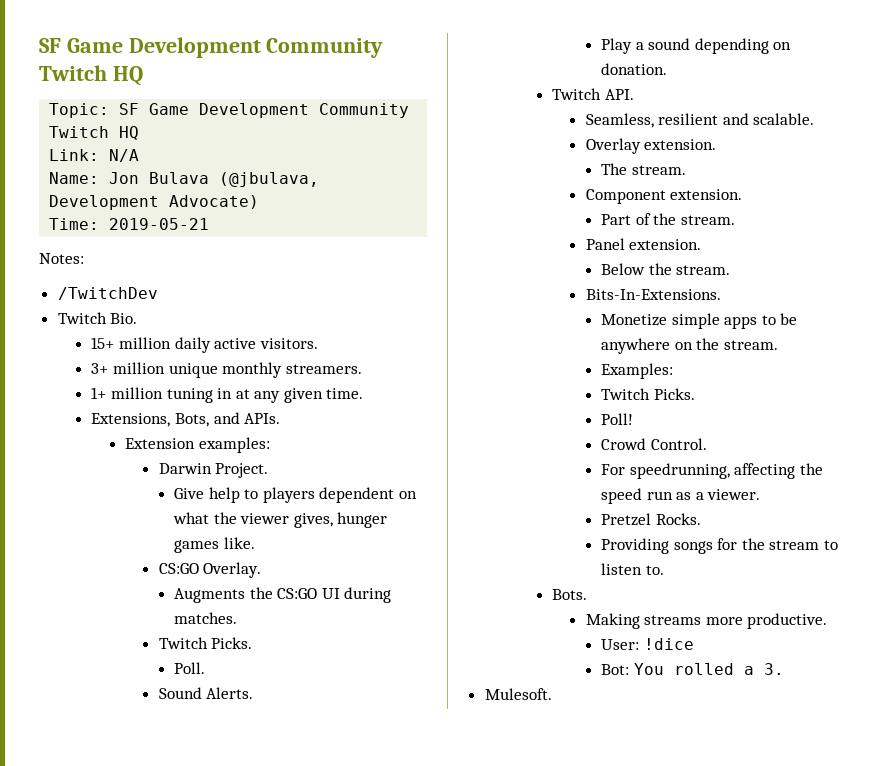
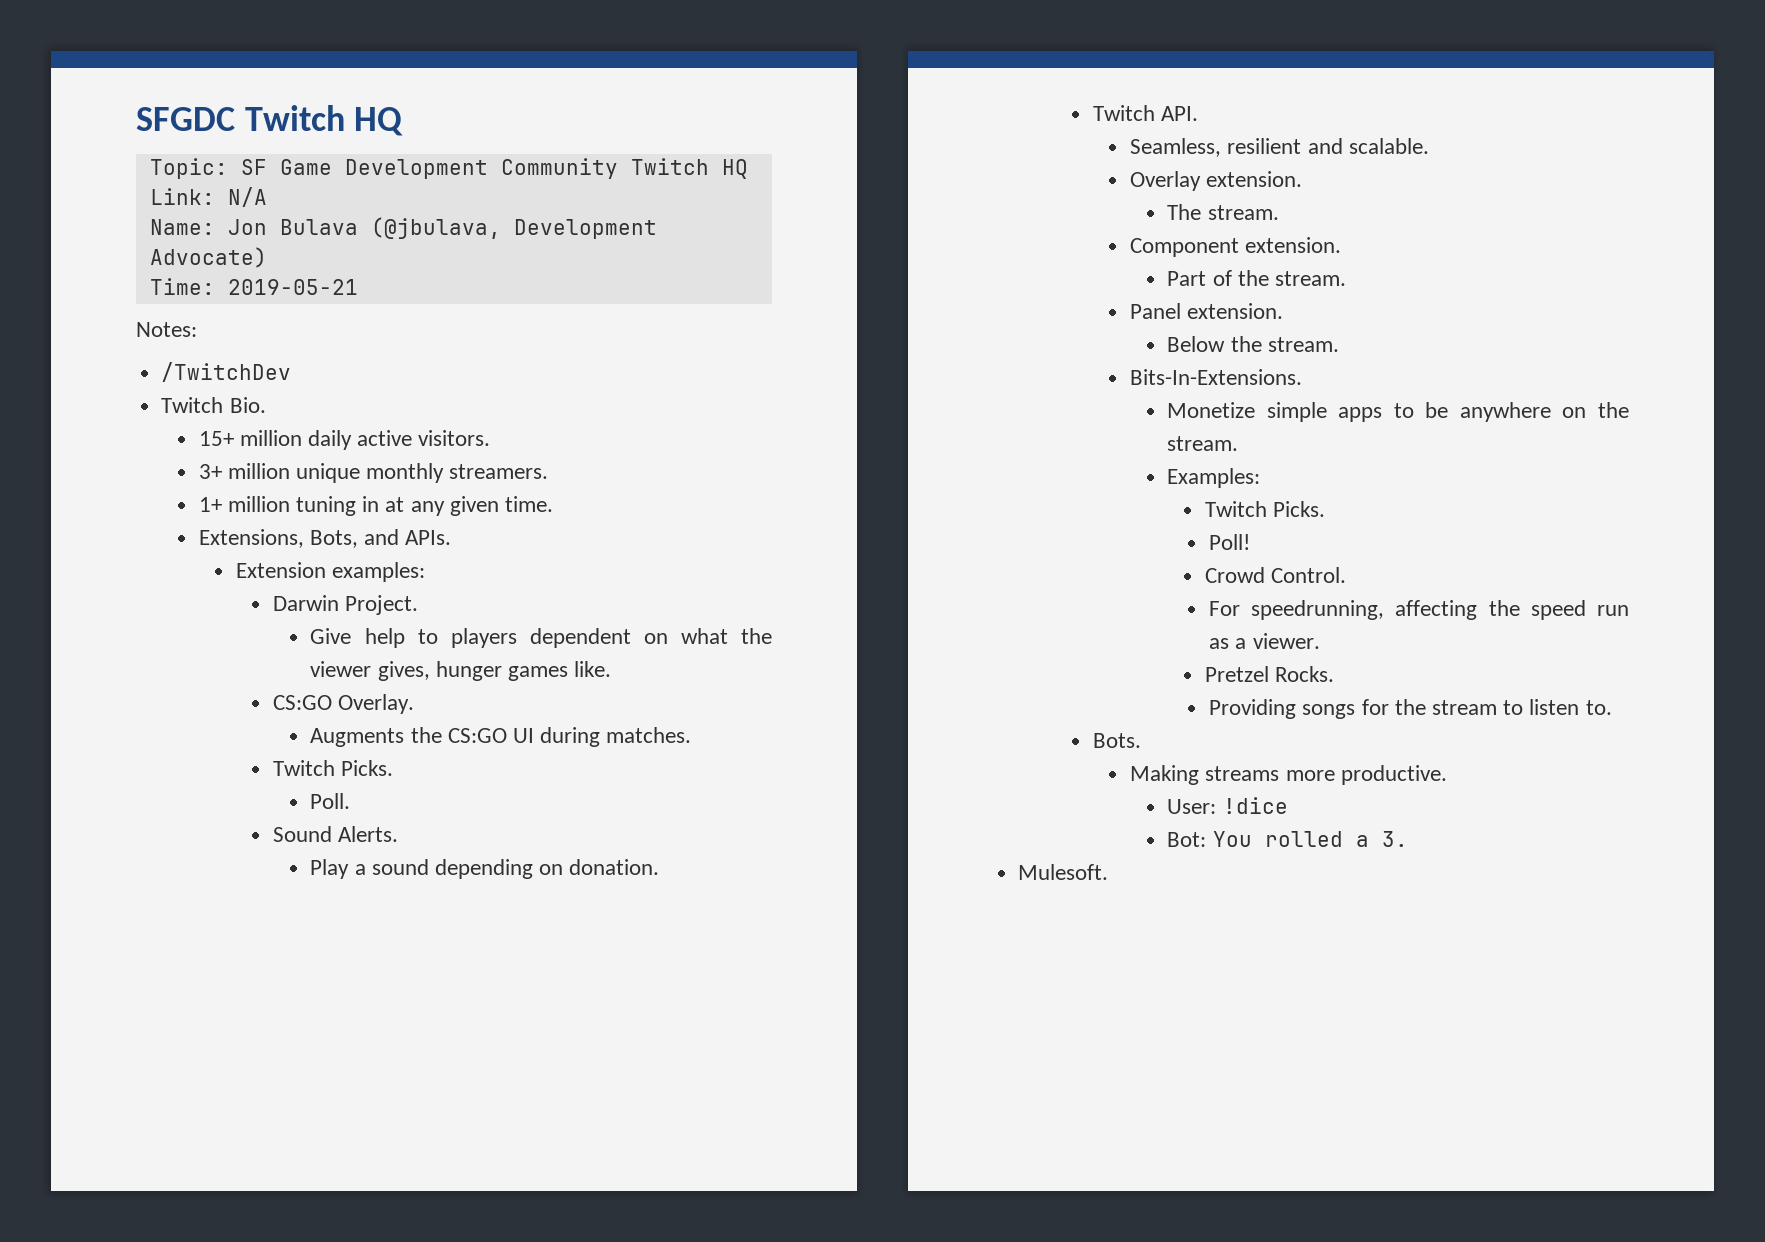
[39,37,384,58] SF Game Development Community -> [136,107,235,131] SFGDC

